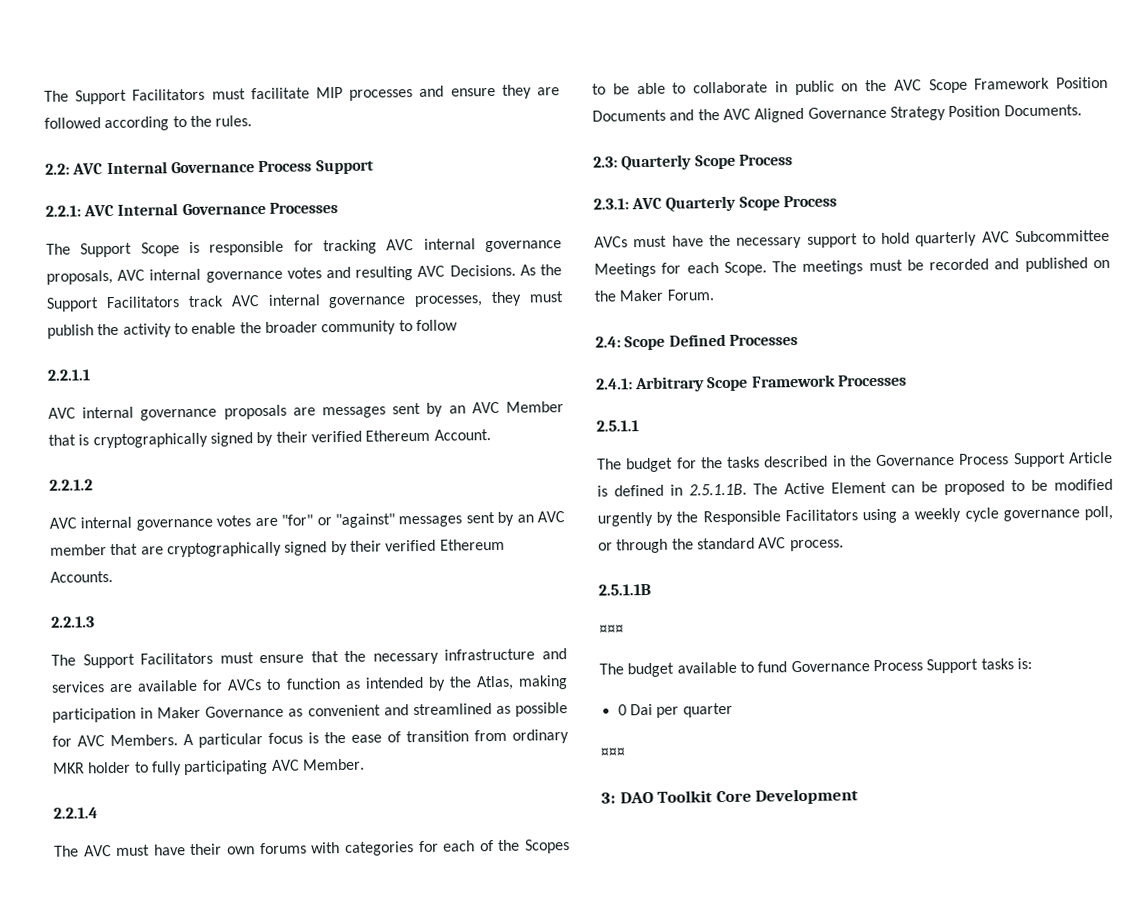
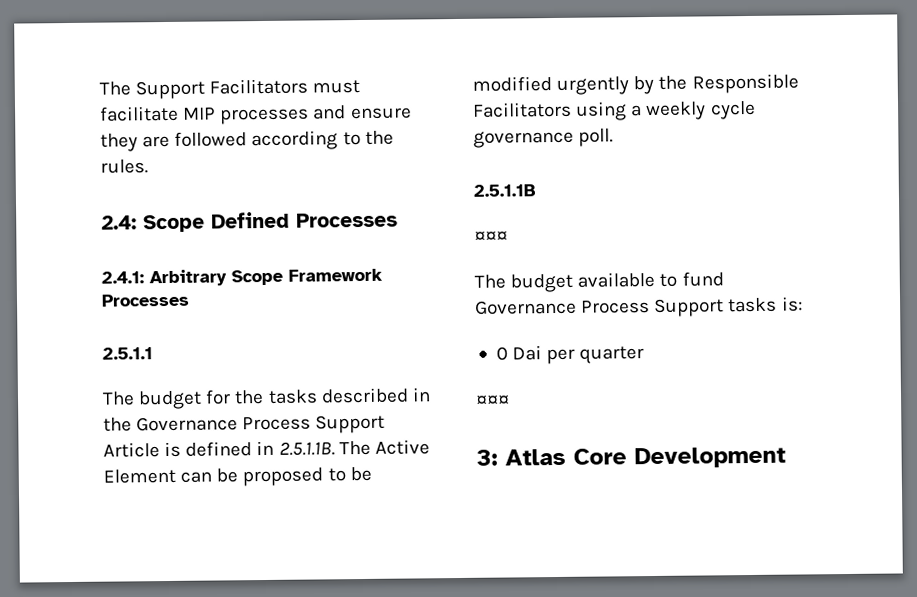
[45,159,374,175] [45,202,338,217] [46,238,562,258] [46,264,562,285] [46,291,564,312] [47,319,458,339] [47,369,90,381] [48,401,564,421] [48,429,491,449] [49,479,93,491] [49,511,565,531] [50,538,505,558] [50,571,113,583] [51,616,95,628] [51,648,567,669] [51,675,568,693] [52,702,568,723] [52,729,569,748] [52,758,365,776] [53,807,98,819] [54,839,571,857] [592,76,1108,96] [592,104,1082,123] [593,154,793,171] [593,195,837,212] [594,229,1110,249] [594,257,1110,278] [594,289,714,302] // 2.2: AVC Internal Governance Process Support // 2.2.1: AVC Internal Governance Processes // The Support Scope is responsible for tracking AVC internal governance proposals, AVC internal governance votes and resulting AVC Decisions. As the Support Facilitators track AVC internal governance processes, they must publish the activity to enable the broader community to follow // 2.2.1.1 // AVC internal governance proposals are messages sent by an AVC Member that is cryptographically signed by their verified Ethereum Account. // 2.2.1.2 // AVC internal governance votes are "for" or "against" messages sent by an AVC member that are cryptographically signed by their verified Ethereum Accounts. // 2.2.1.3 // The Support Facilitators must ensure that the necessary infrastructure and services are available for AVCs to function as intended by the Atlas, making participation in Maker Governance as convenient and streamlined as possible for AVC Members. A particular focus is the ease of transition from ordinary MKR holder to fully participating AVC Member. // 2.2.1.4 // The AVC must have their own forums with categories for each of the Scopes to be able to collaborate in public on the AVC Scope Framework Position Documents and the AVC Aligned Governance Strategy Position Documents. // 2.3: Quarterly Scope Process // 2.3.1: AVC Quarterly Scope Process // AVCs must have the necessary support to hold quarterly AVC Subcommittee Meetings for each Scope. The meetings must be recorded and published on the Maker Forum. -> (148, 166) none
[1084,505,1113,521] [598,537,844,554] poll, or through the standard AVC process. -> [578,128,614,147] poll.
[619,790,714,804] DAO Toolkit -> [505,448,566,466] Atlas

